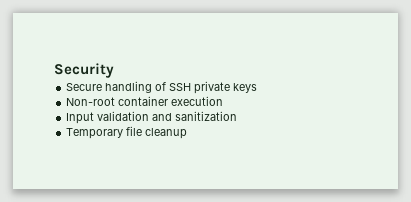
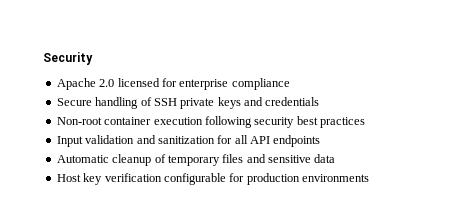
(114, 70) none -> [56,78,290,90] // Apache 2.0 licensed for enterprise compliance
(258, 88) none -> [244,97,320,106] and credentials
(224, 101) none -> [204,116,365,128] following security best practices
[66,126,188,139] // Temporary file cleanup -> [217,135,321,147] [56,154,336,166] [56,173,369,185] for all API endpoints // Automatic cleanup of temporary files and sensitive data // Host key verification configurable for production environments

